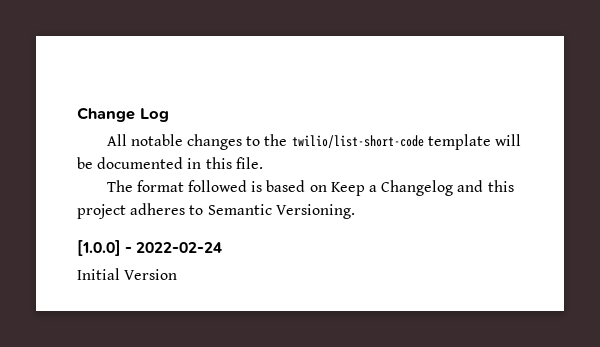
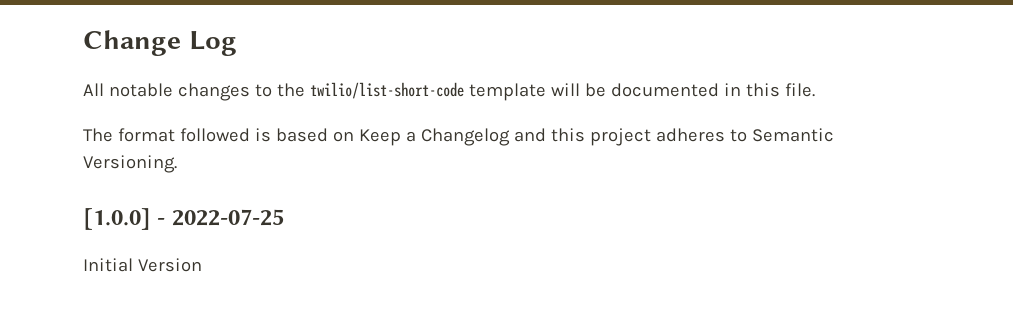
[136,242,223,253] 2022-02-24 -> [171,209,284,226] 2022-07-25

